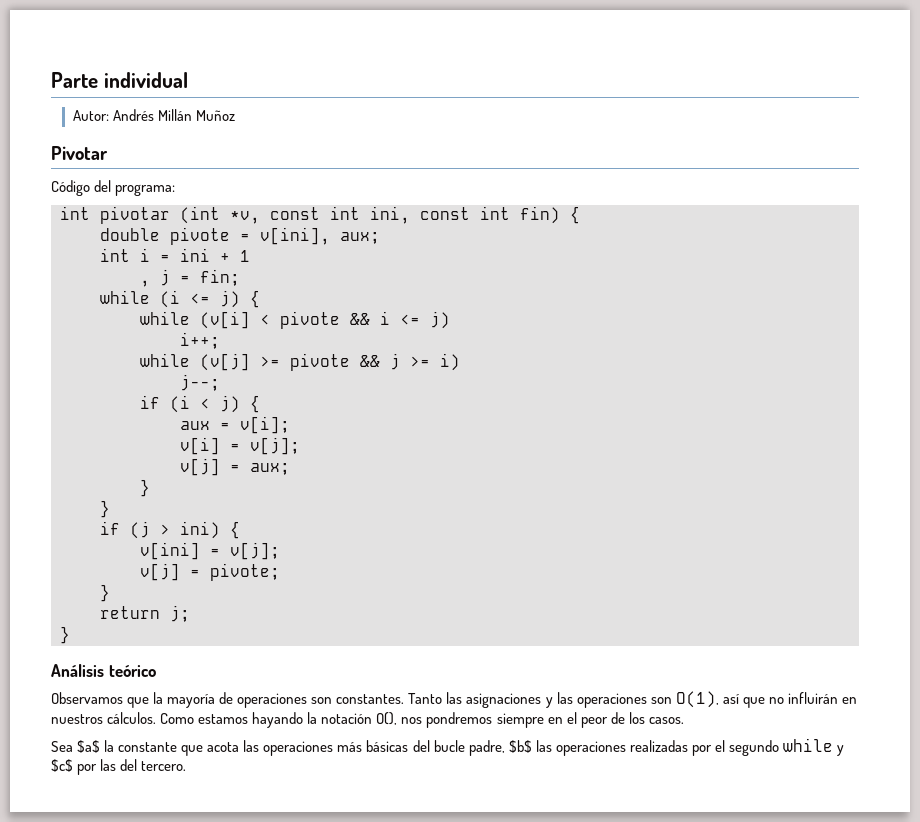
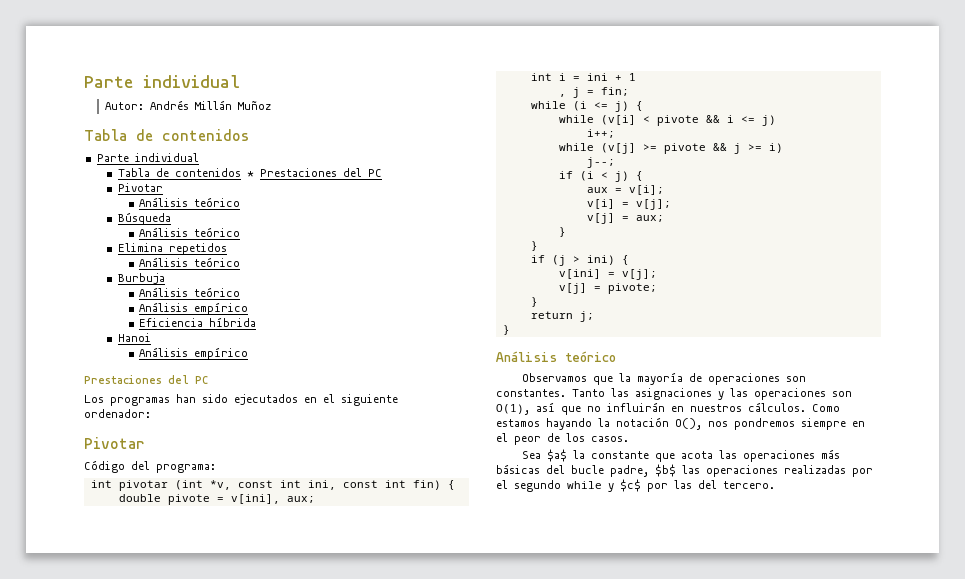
(236, 115) none -> [84,129,249,141] [96,153,199,162] [117,168,382,177] [117,183,163,192] [138,197,240,207] [117,212,171,225] [138,227,240,237] [117,243,227,255] [138,257,240,267] [117,273,165,284] [138,287,240,297] [138,302,248,315] [138,317,256,327] [117,333,151,342] [138,347,248,360] [84,375,208,384] [84,394,398,406] [84,409,151,418] // Tabla de contenidos // Parte individual // Tabla de contenidos * Prestaciones del PC // Pivotar // Análisis teórico // Búsqueda // Análisis teórico // Elimina repetidos // Análisis teórico // Burbuja // Análisis teórico // Análisis empírico // Eficiencia híbrida // Hanoi // Análisis empírico // Prestaciones del PC // Los programas han sido ejecutados en el siguiente ordenador:

